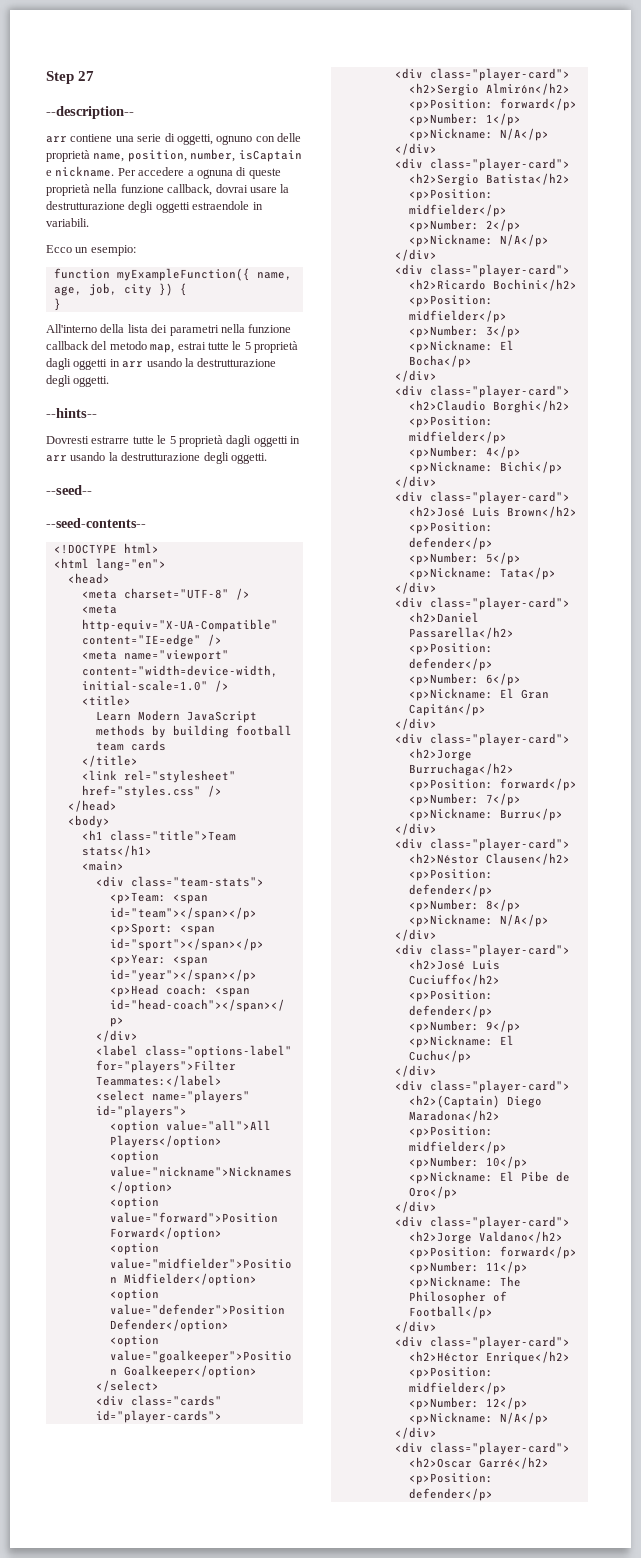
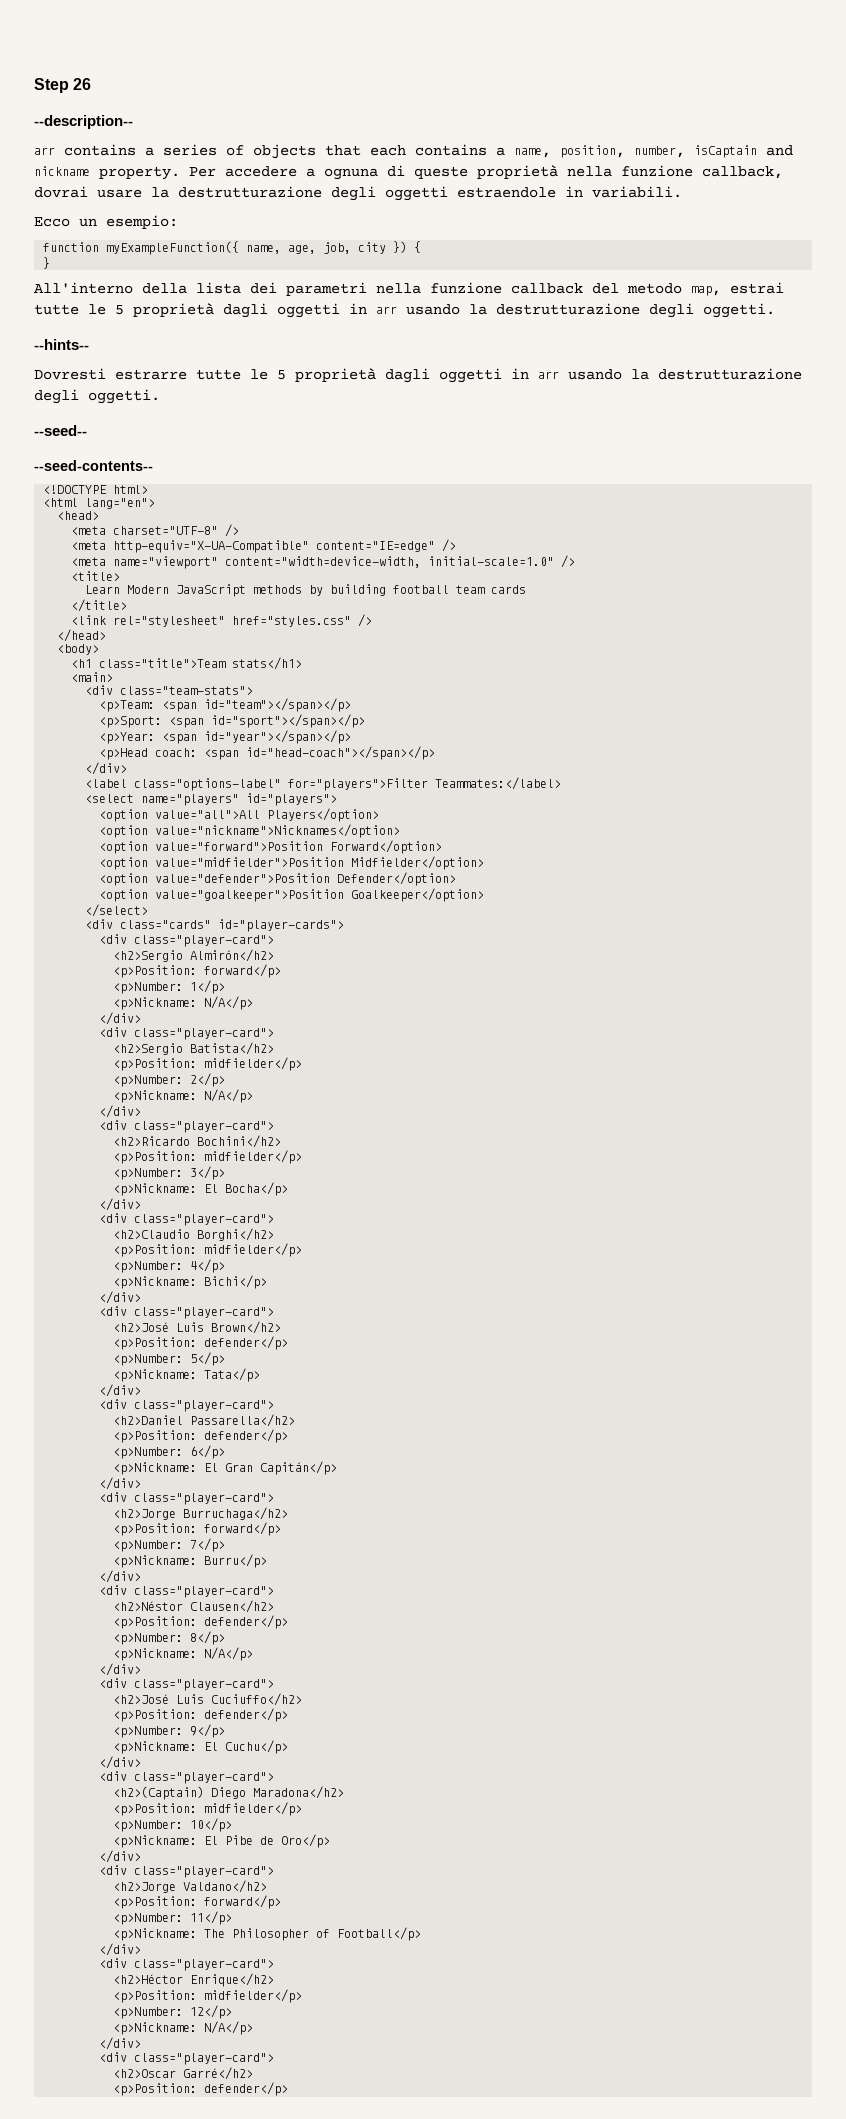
[78,71,95,81] 27 -> [73,78,92,90] 26
[70,133,301,145] [46,150,90,162] contiene una serie di oggetti, ognuno con delle proprietà -> [64,144,505,159] contains a series of objects that each contains a
[46,166,115,177] e nickname. -> [766,145,793,156] [34,166,180,180] and nickname property.

